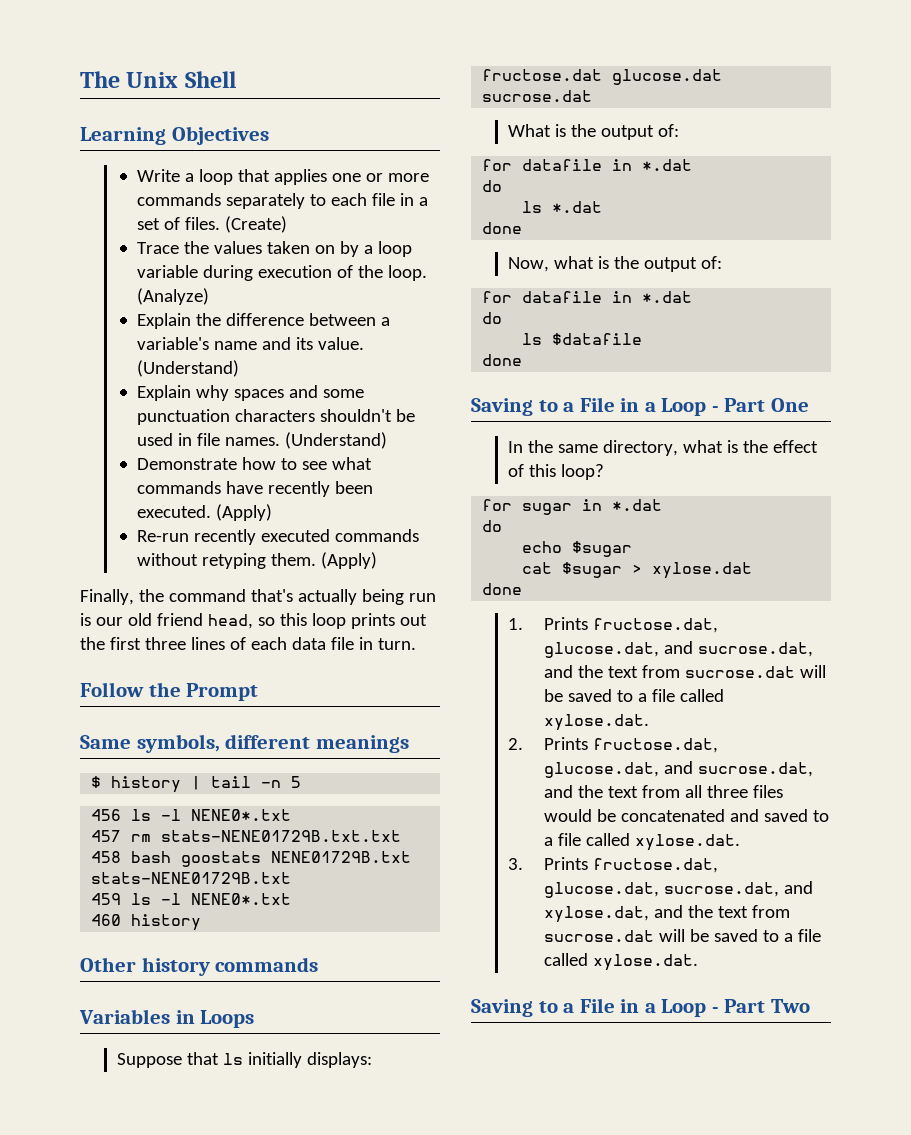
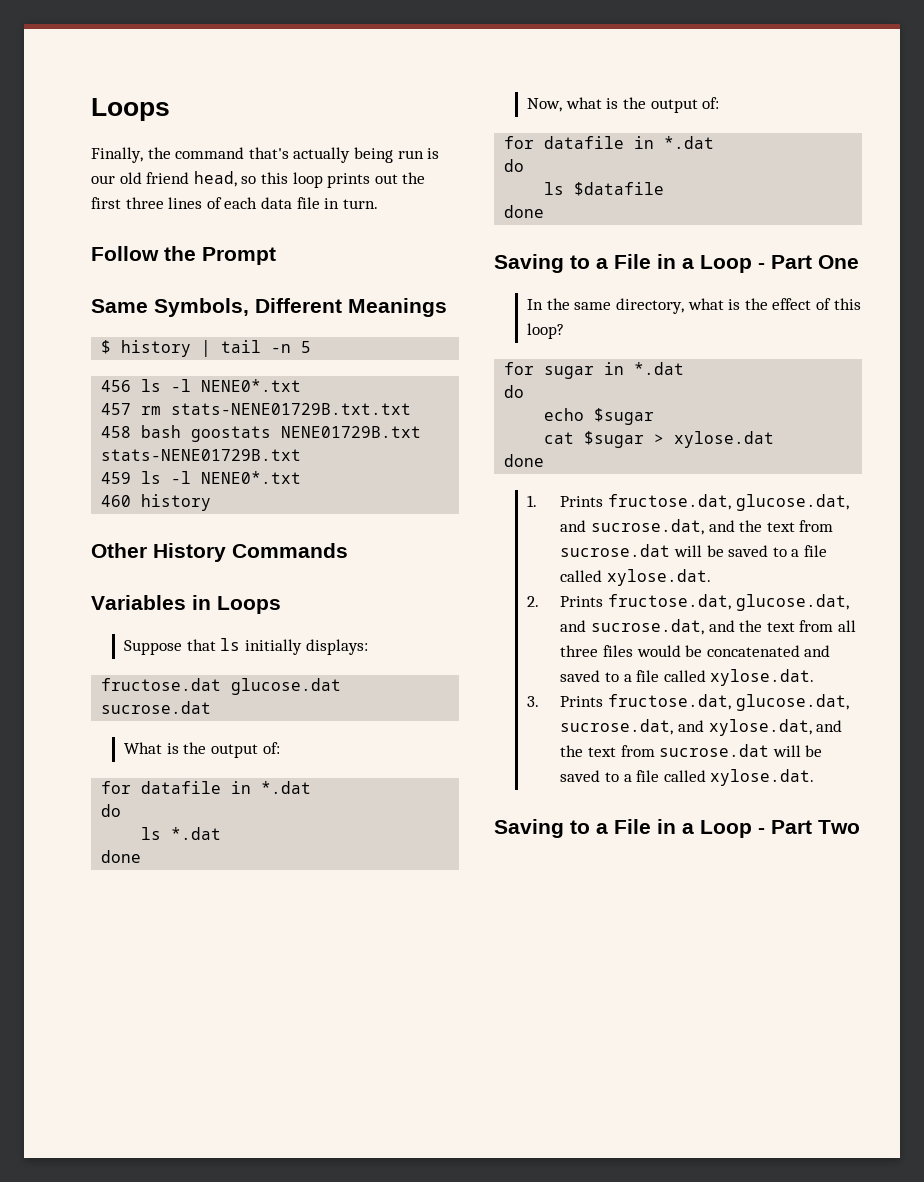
[80,71,236,88] [80,126,269,145] [137,169,430,185] [137,193,429,209] [137,216,288,233] [137,241,413,257] [137,265,428,281] [137,288,210,305] [137,313,391,329] [137,337,365,350] [137,360,240,377] [137,385,365,401] [137,409,416,425] [137,432,388,449] [137,457,373,470] [137,481,374,497] [137,504,273,521] [137,529,420,545] [137,552,378,569] The Unix Shell // Learning Objectives // Write a loop that applies one or more commands separately to each file in a set of files. (Create) // Trace the values taken on by a loop variable during execution of the loop. (Analyze) // Explain the difference between a variable's name and its value. (Understand) // Explain why spaces and some punctuation characters shouldn't be used in file names. (Understand) // Demonstrate how to see what commands have recently been executed. (Apply) // Re-run recently executed commands without retyping them. (Apply) -> [91,98,170,121] Loops
[136,734,409,753] symbols, different meanings -> [154,298,447,317] Symbols, Different Meanings
[141,957,319,976] history commands -> [153,543,348,562] History Commands

